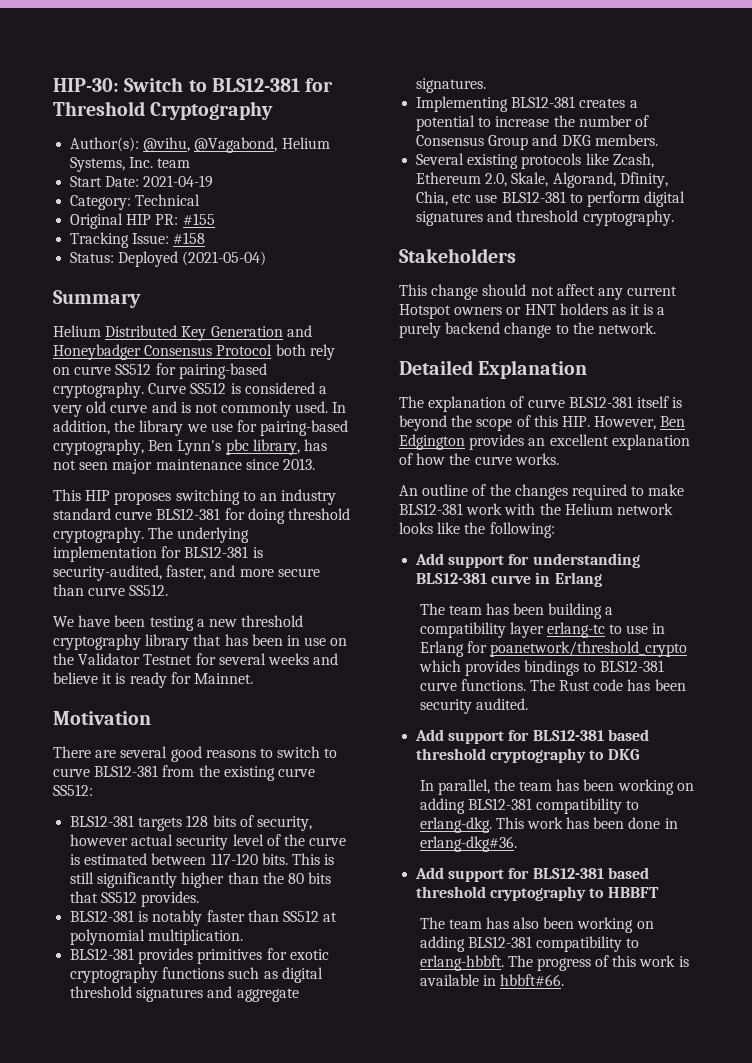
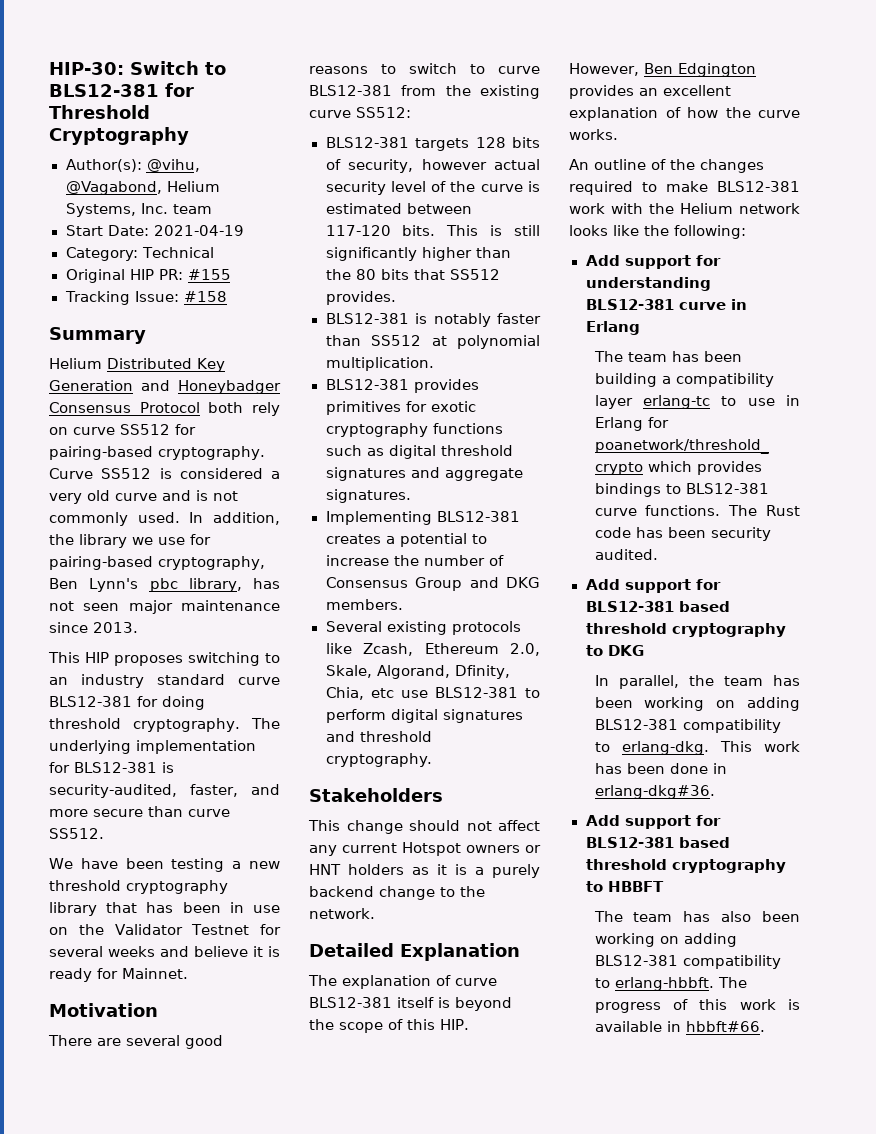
[70,251,267,267] // Status: Deployed (2021-05-04) -> (228, 296) none

